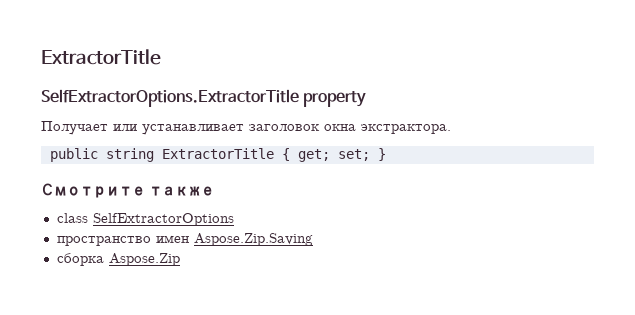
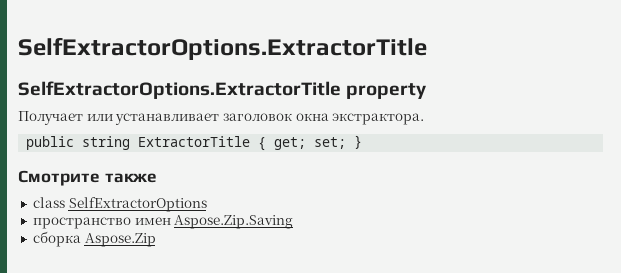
[41,49,161,65] ExtractorTitle -> [18,37,427,60] SelfExtractorOptions.ExtractorTitle

